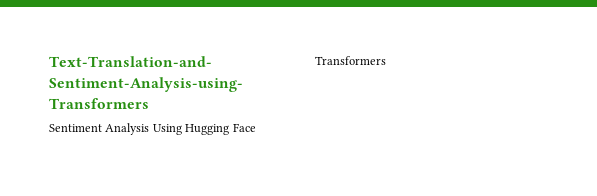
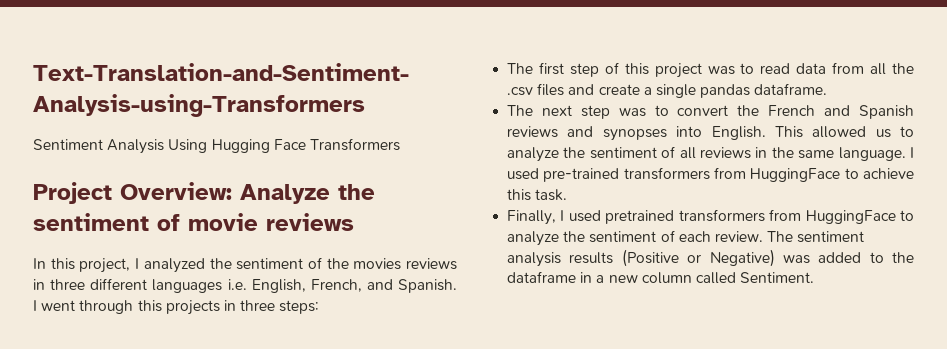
(386, 60) none -> [33,182,375,204] [33,213,354,231] [33,257,457,273] [33,278,457,293] [33,300,320,315] [507,62,914,78] [507,83,828,98] [507,105,914,119] [507,126,914,141] [507,146,914,162] [507,167,914,182] [507,189,568,201] [507,209,914,225] [507,230,865,246] [507,249,914,267] [507,271,815,284] // Project Overview: Analyze the sentiment of movie reviews // In this project, I analyzed the sentiment of the movies reviews in three different languages i.e. English, French, and Spanish. I went through this projects in three steps: // The first step of this project was to read data from all the .csv files and create a single pandas dataframe. // The next step was to convert the French and Spanish reviews and synopses into English. This allowed us to analyze the sentiment of all reviews in the same language. I used pre-trained transformers from HuggingFace to achieve this task. // Finally, I used pretrained transformers from HuggingFace to analyze the sentiment of each review. The sentiment analysis results (Positive or Negative) was added to the dataframe in a new column called Sentiment.

